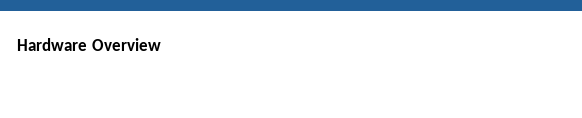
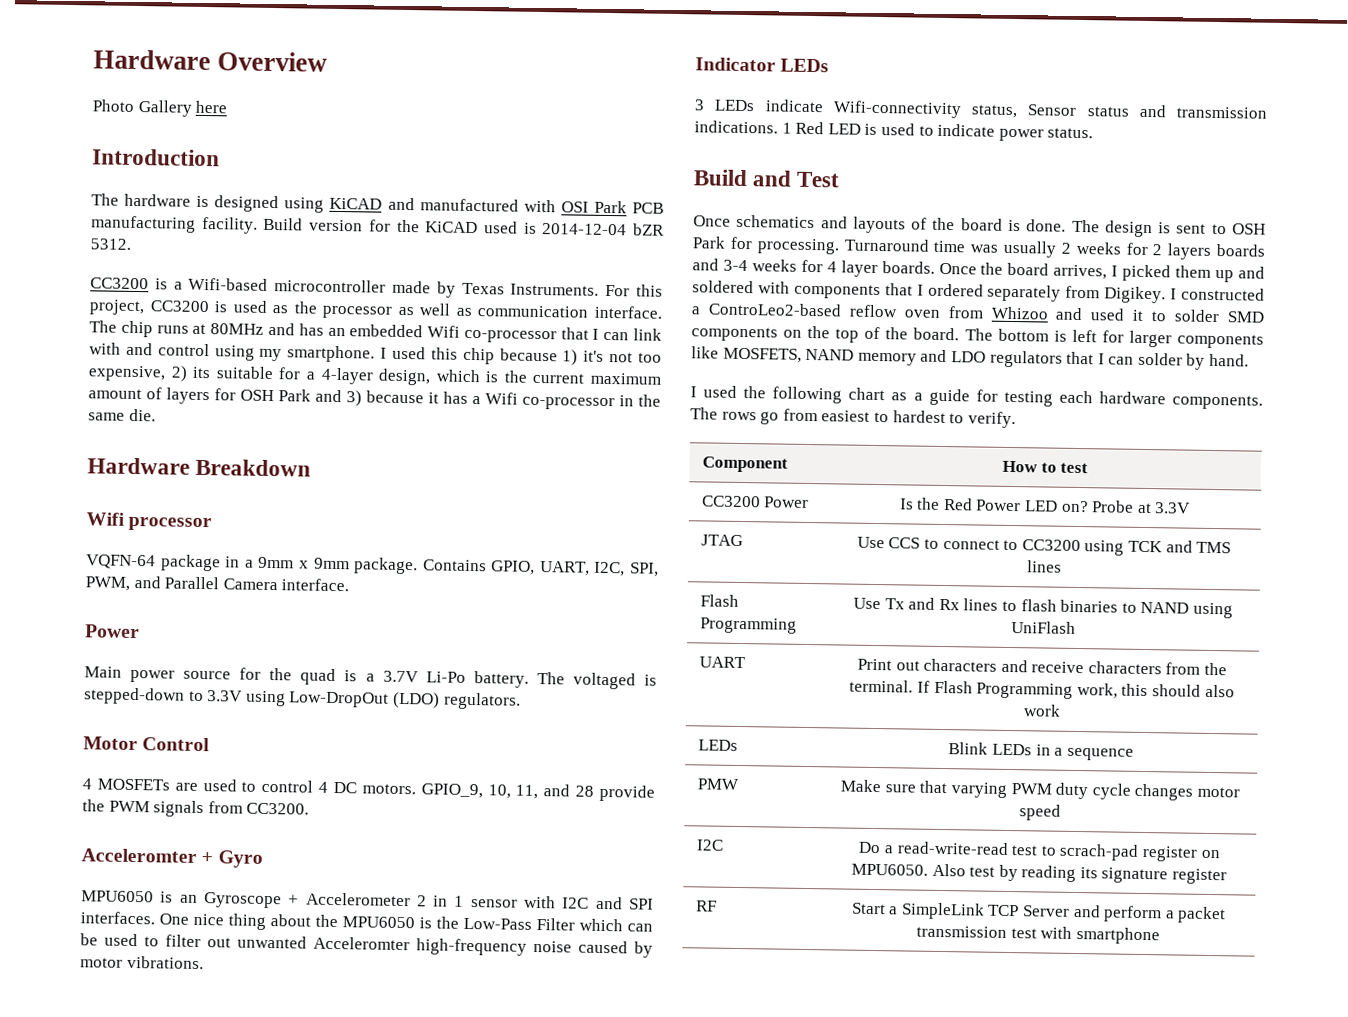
(161, 44) none -> [92,99,228,117] [92,148,220,167] [91,193,664,214] [91,215,665,236] [90,238,131,250] [90,277,663,298] [89,299,662,319] [89,320,662,344] [89,342,662,366] [88,365,661,386] [88,387,661,411] [88,408,156,422] [87,457,312,477] [86,512,213,532] [86,554,659,577] [85,575,350,592] [85,624,140,639] [84,666,657,690] [84,687,521,710] [83,736,211,752] [82,778,655,802] [82,799,310,818] [81,848,263,868] [81,890,654,910] [80,911,653,932] [80,933,653,958] [80,955,204,970] [695,57,830,73] [694,99,1268,119] [694,120,1094,142] [693,169,841,188] [693,214,1266,238] [692,236,1265,260] [692,258,1265,283] [692,280,1265,304] [691,302,1264,323] [691,325,1265,349] [691,346,1250,370] [690,385,1263,410] [690,407,1016,429] [701,456,788,473] [1001,460,1089,474] [701,495,810,509] [899,497,1192,514] [700,534,743,547] [856,536,1232,556] [1026,560,1062,573] [699,594,739,607] [699,617,797,634] [853,597,1233,619] [1010,621,1076,634] [698,656,746,669] [856,658,1228,676] [849,679,1235,699] [1022,704,1061,717] [697,739,738,751] [948,742,1134,761] [696,778,739,790] [840,779,1240,801] [1019,804,1061,821] [695,839,724,851] [858,841,1220,862] [850,863,1228,885] [695,900,717,912] [851,902,1227,924] [916,925,1160,945] // Photo Gallery here // Introduction // The hardware is designed using KiCAD and manufactured with OSI Park PCB manufacturing facility. Build version for the KiCAD used is 2014-12-04 bZR 5312. // CC3200 is a Wifi-based microcontroller made by Texas Instruments. For this project, CC3200 is used as the processor as well as communication interface. The chip runs at 80MHz and has an embedded Wifi co-processor that I can link with and control using my smartphone. I used this chip because 1) it's not too expensive, 2) its suitable for a 4-layer design, which is the current maximum amount of layers for OSH Park and 3) because it has a Wifi co-processor in the same die. // Hardware Breakdown // Wifi processor // VQFN-64 package in a 9mm x 9mm package. Contains GPIO, UART, I2C, SPI, PWM, and Parallel Camera interface. // Power // Main power source for the quad is a 3.7V Li-Po battery. The voltaged is stepped-down to 3.3V using Low-DropOut (LDO) regulators. // Motor Control // 4 MOSFETs are used to control 4 DC motors. GPIO_9, 10, 11, and 28 provide the PWM signals from CC3200. // Acceleromter + Gyro // MPU6050 is an Gyroscope + Accelerometer 2 in 1 sensor with I2C and SPI interfaces. One nice thing about the MPU6050 is the Low-Pass Filter which can be used to filter out unwanted Acceleromter high-frequency noise caused by motor vibrations. // Indicator LEDs // 3 LEDs indicate Wifi-connectivity status, Sensor status and transmission indications. 1 Red LED is used to indicate power status. // Build and Test // Once schematics and layouts of the board is done. The design is sent to OSH Park for processing. Turnaround time was usually 2 weeks for 2 layers boards and 3-4 weeks for 4 layer boards. Once the board arrives, I picked them up and soldered with components that I ordered separately from Digikey. I constructed a ControLeo2-based reflow oven from Whizoo and used it to solder SMD components on the top of the board. The bottom is left for larger components like MOSFETS, NAND memory and LDO regulators that I can solder by hand. // I used the following chart as a guide for testing each hardware components. The rows go from easiest to hardest to verify. // Component | How to test // CC3200 Power | Is the Red Power LED on? Probe at 3.3V // JTAG | Use CCS to connect to CC3200 using TCK and TMS lines // Flash Programming | Use Tx and Rx lines to flash binaries to NAND using UniFlash // UART | Print out characters and receive characters from the terminal. If Flash Programming work, this should also work // LEDs | Blink LEDs in a sequence // PMW | Make sure that varying PWM duty cycle changes motor speed // I2C | Do a read-write-read test to scrach-pad register on MPU6050. Also test by reading its signature register // RF | Start a SimpleLink TCP Server and perform a packet transmission test with smartphone

